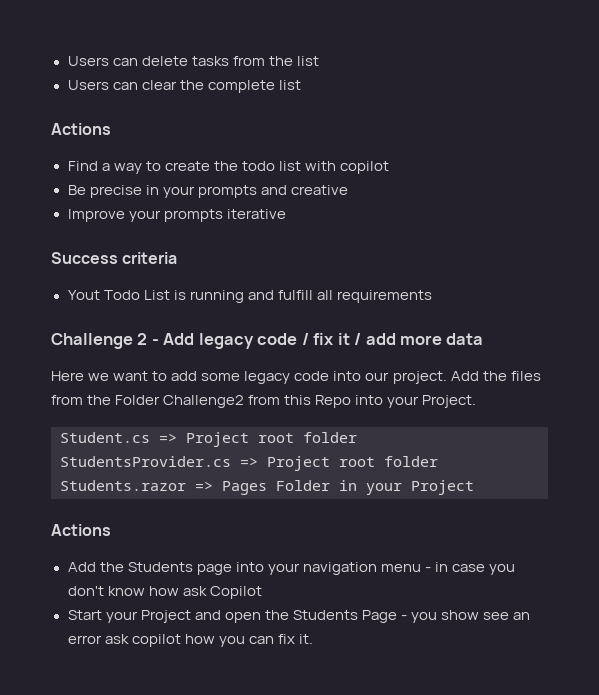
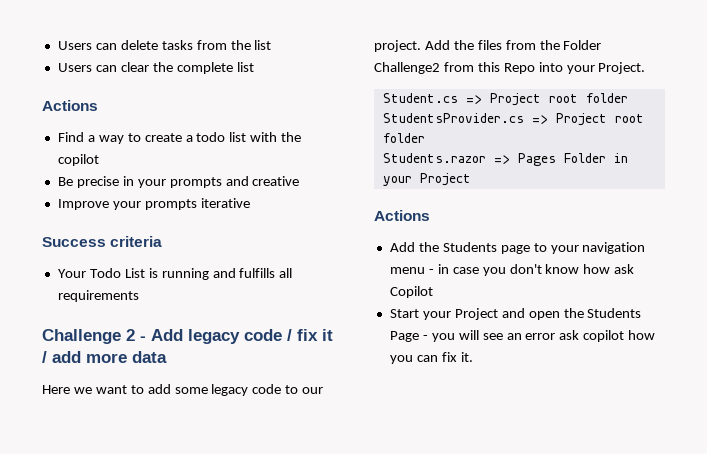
[213,161,238,171] the -> [185,135,193,142] a
(336, 166) none -> [281,132,302,142] the
[67,290,100,300] Yout -> [57,269,86,278] Your
[277,290,313,300] fulfill -> [239,268,276,278] fulfills
[333,371,362,381] into -> [285,385,299,394] to
[235,562,264,572] into -> [533,243,547,252] to
[441,610,480,620] show -> [458,330,479,340] will

